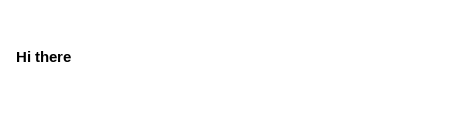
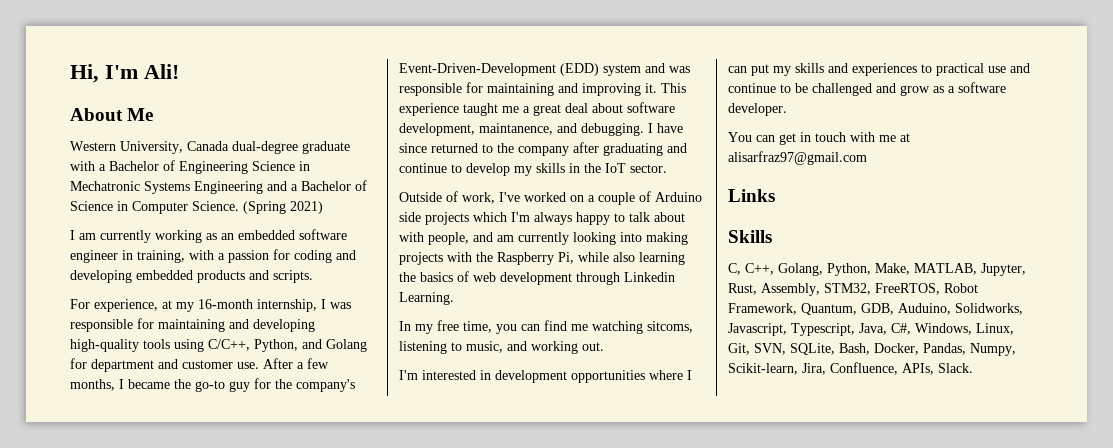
[16,51,72,62] Hi there -> [70,64,179,83] [70,108,154,121] [70,141,350,154] [70,160,310,174] [70,180,367,194] [70,201,323,214] [70,229,347,243] [70,249,356,263] [70,270,313,283] [70,299,351,312] [70,318,315,332] [70,339,367,352] [70,358,329,372] [70,378,355,392] [399,63,690,76] [399,82,686,96] [399,102,675,116] [399,123,683,136] [399,142,687,156] [399,163,667,176] [399,191,702,205] [399,212,685,225] [399,232,688,245] [399,252,685,265] [399,271,675,285] [399,292,454,305] [399,320,693,334] [399,341,604,354] [399,370,692,383] [728,63,1030,76] [728,82,1006,96] [728,103,787,116] [728,132,910,145] [728,151,867,165] [728,189,775,202] [728,230,772,243] [728,263,1026,276] [728,283,978,296] [728,303,1023,315] [728,323,1014,336] [728,343,1016,356] [728,362,973,375] Hi, I'm Ali! // About Me // Western University, Canada dual-degree graduate with a Bachelor of Engineering Science in Mechatronic Systems Engineering and a Bachelor of Science in Computer Science. (Spring 2021) // I am currently working as an embedded software engineer in training, with a passion for coding and developing embedded products and scripts. // For experience, at my 16-month internship, I was responsible for maintaining and developing high-quality tools using C/C++, Python, and Golang for department and customer use. After a few months, I became the go-to guy for the company's Event-Driven-Development (EDD) system and was responsible for maintaining and improving it. This experience taught me a great deal about software development, maintanence, and debugging. I have since returned to the company after graduating and continue to develop my skills in the IoT sector. // Outside of work, I've worked on a couple of Arduino side projects which I'm always happy to talk about with people, and am currently looking into making projects with the Raspberry Pi, while also learning the basics of web development through Linkedin Learning. // In my free time, you can find me watching sitcoms, listening to music, and working out. // I'm interested in development opportunities where I can put my skills and experiences to practical use and continue to be challenged and grow as a software developer. // You can get in touch with me at alisarfraz97@gmail.com // Links // Skills // C, C++, Golang, Python, Make, MATLAB, Jupyter, Rust, Assembly, STM32, FreeRTOS, Robot Framework, Quantum, GDB, Auduino, Solidworks, Javascript, Typescript, Java, C#, Windows, Linux, Git, SVN, SQLite, Bash, Docker, Pandas, Numpy, Scikit-learn, Jira, Confluence, APIs, Slack.

